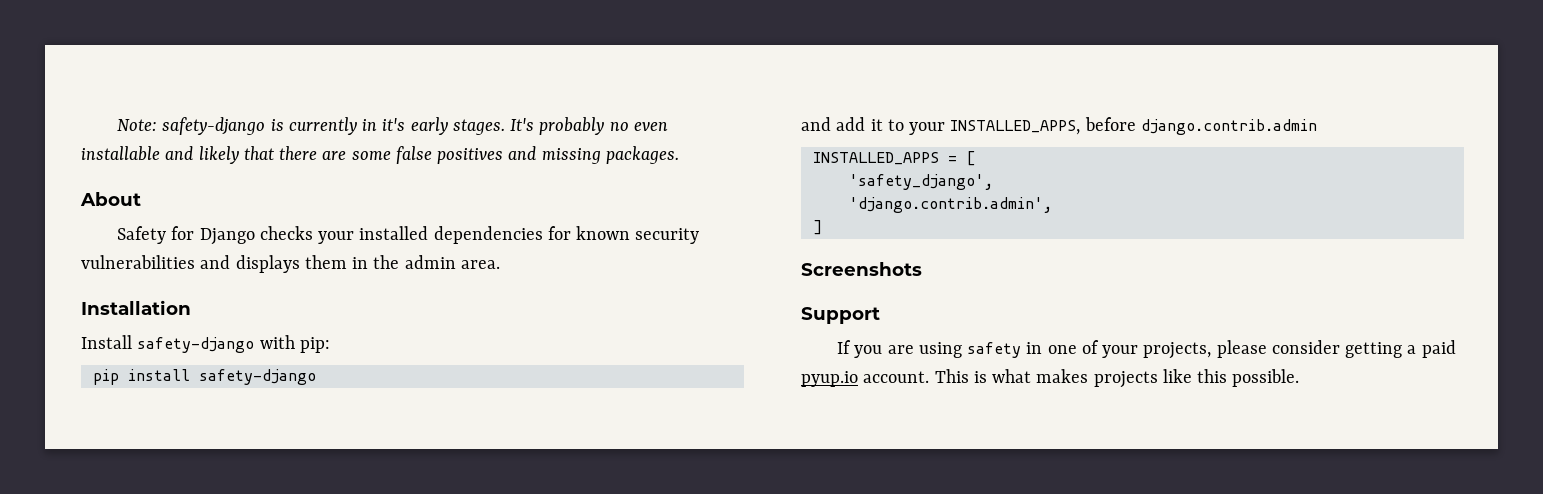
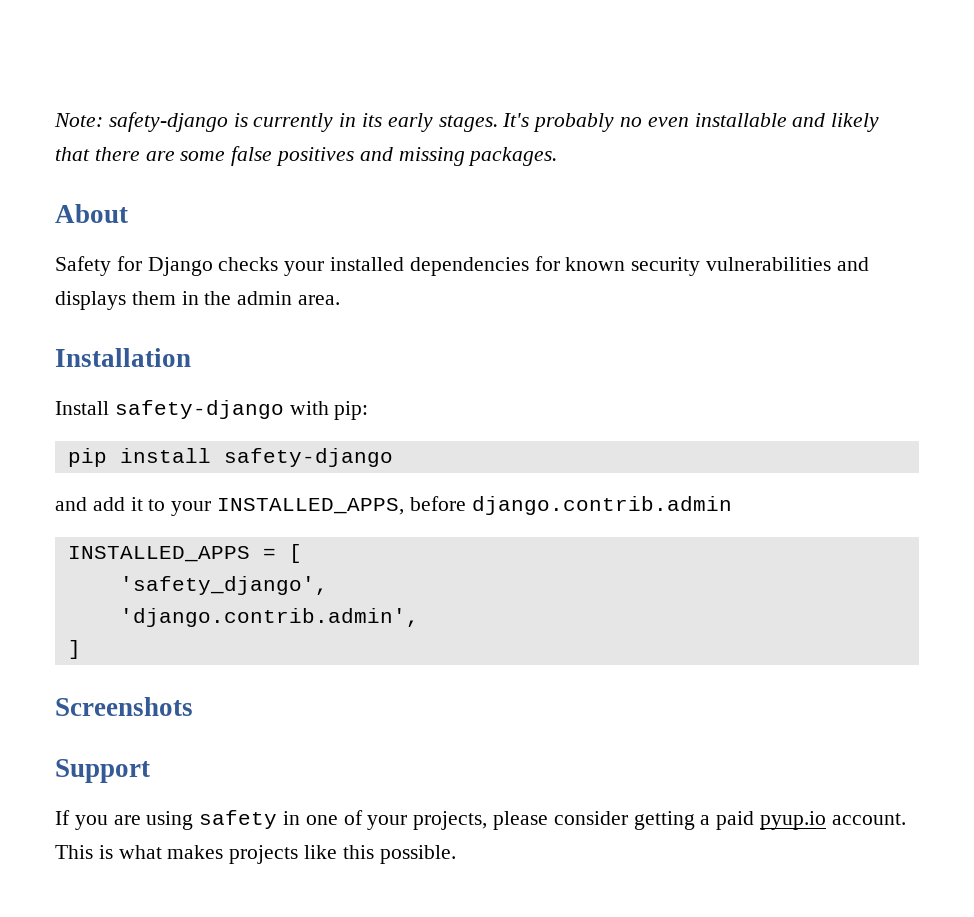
[382,118,406,131] it's -> [362,113,383,127] its

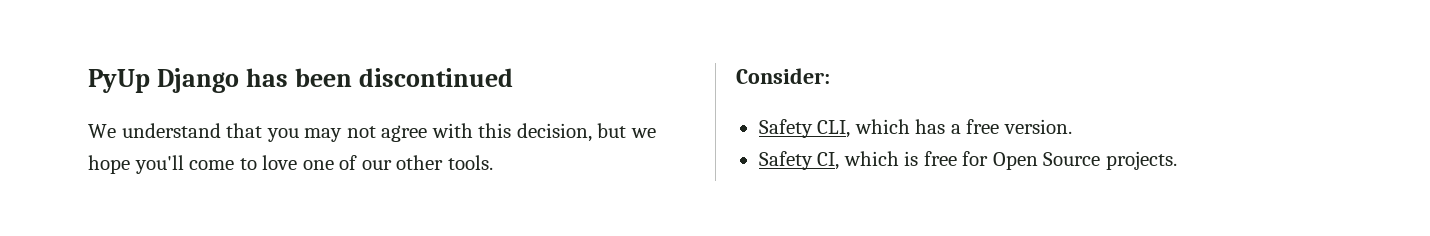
[54,112,880,132] [55,146,558,166] [55,204,128,223] [55,256,869,276] [55,291,341,310] [55,348,191,367] [55,400,369,420] [67,448,393,467] [55,496,732,516] [67,544,302,563] [119,576,328,595] [119,608,419,627] [67,640,81,659] [55,697,193,716] [55,759,150,783] [55,810,906,830] [55,845,456,864] Note: safety-django is currently in its early stages. It's probably no even installable and likely that there are some false positives and missing packages. // About // Safety for Django checks your installed dependencies for known security vulnerabilities and displays them in the admin area. // Installation // Install safety-django with pip: // pip install safety-django // and add it to your INSTALLED_APPS, before django.contrib.admin // INSTALLED_APPS = [ // 'safety_django', // 'django.contrib.admin', // ] // Screenshots // Support // If you are using safety in one of your projects, please consider getting a paid pyup.io account. This is what makes projects like this possible. -> [88,68,514,93] [88,123,656,142] [88,155,493,174] [736,68,830,84] [758,119,1072,138] [758,151,1177,170] PyUp Django has been discontinued // We understand that you may not agree with this decision, but we hope you'll come to love one of our other tools. // Consider: // Safety CLI, which has a free version. // Safety CI, which is free for Open Source projects.

